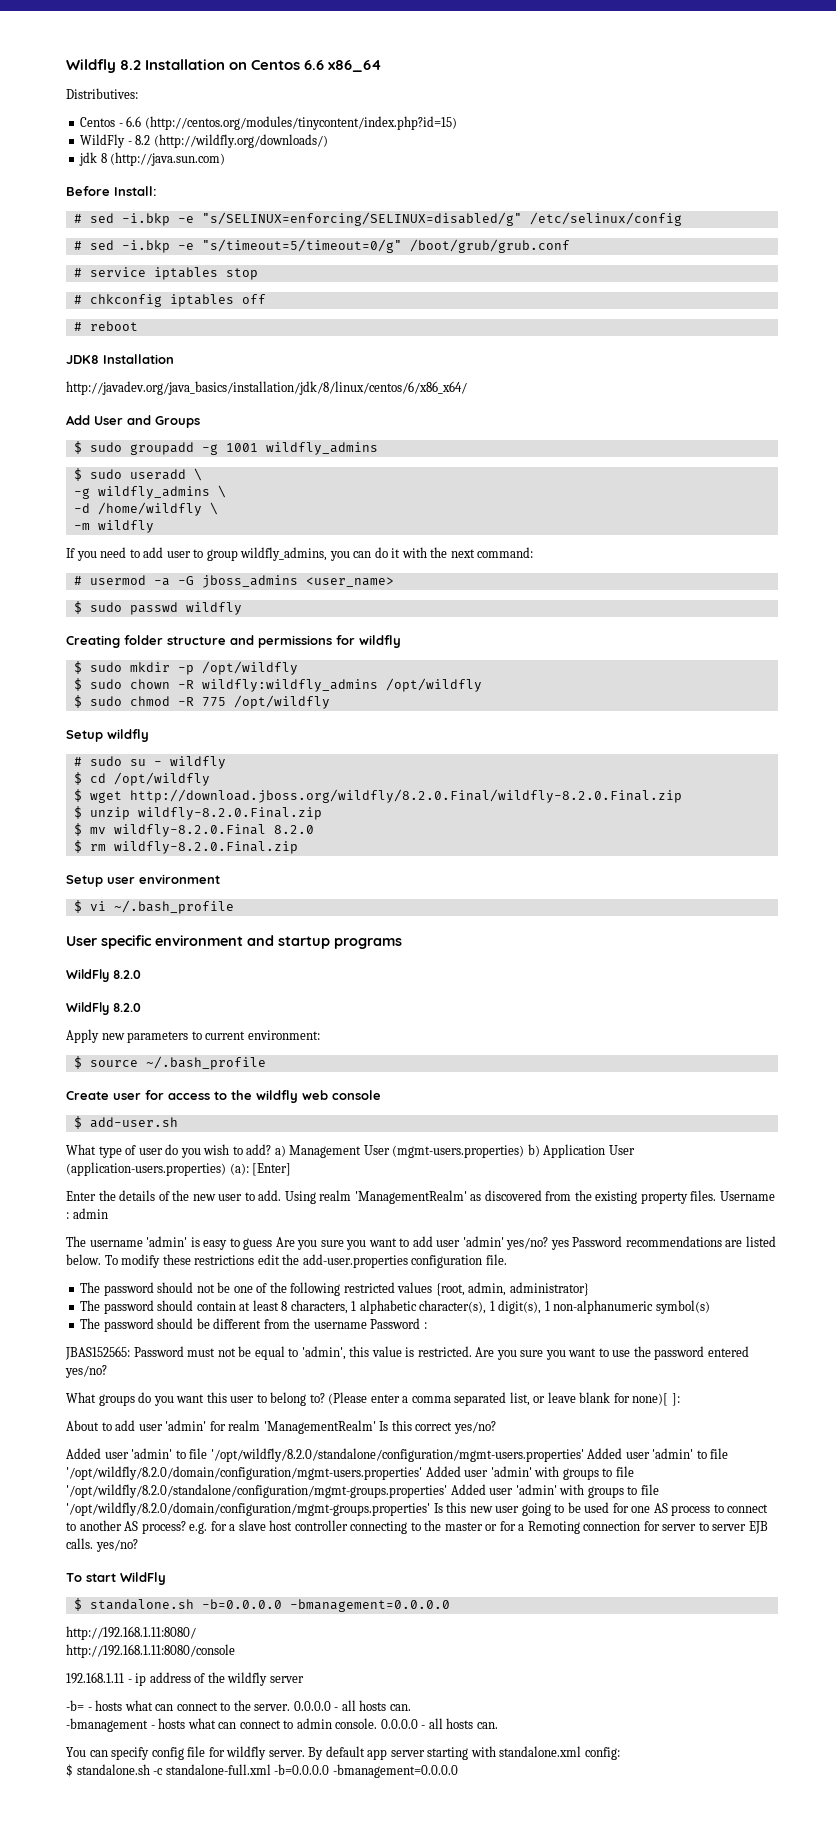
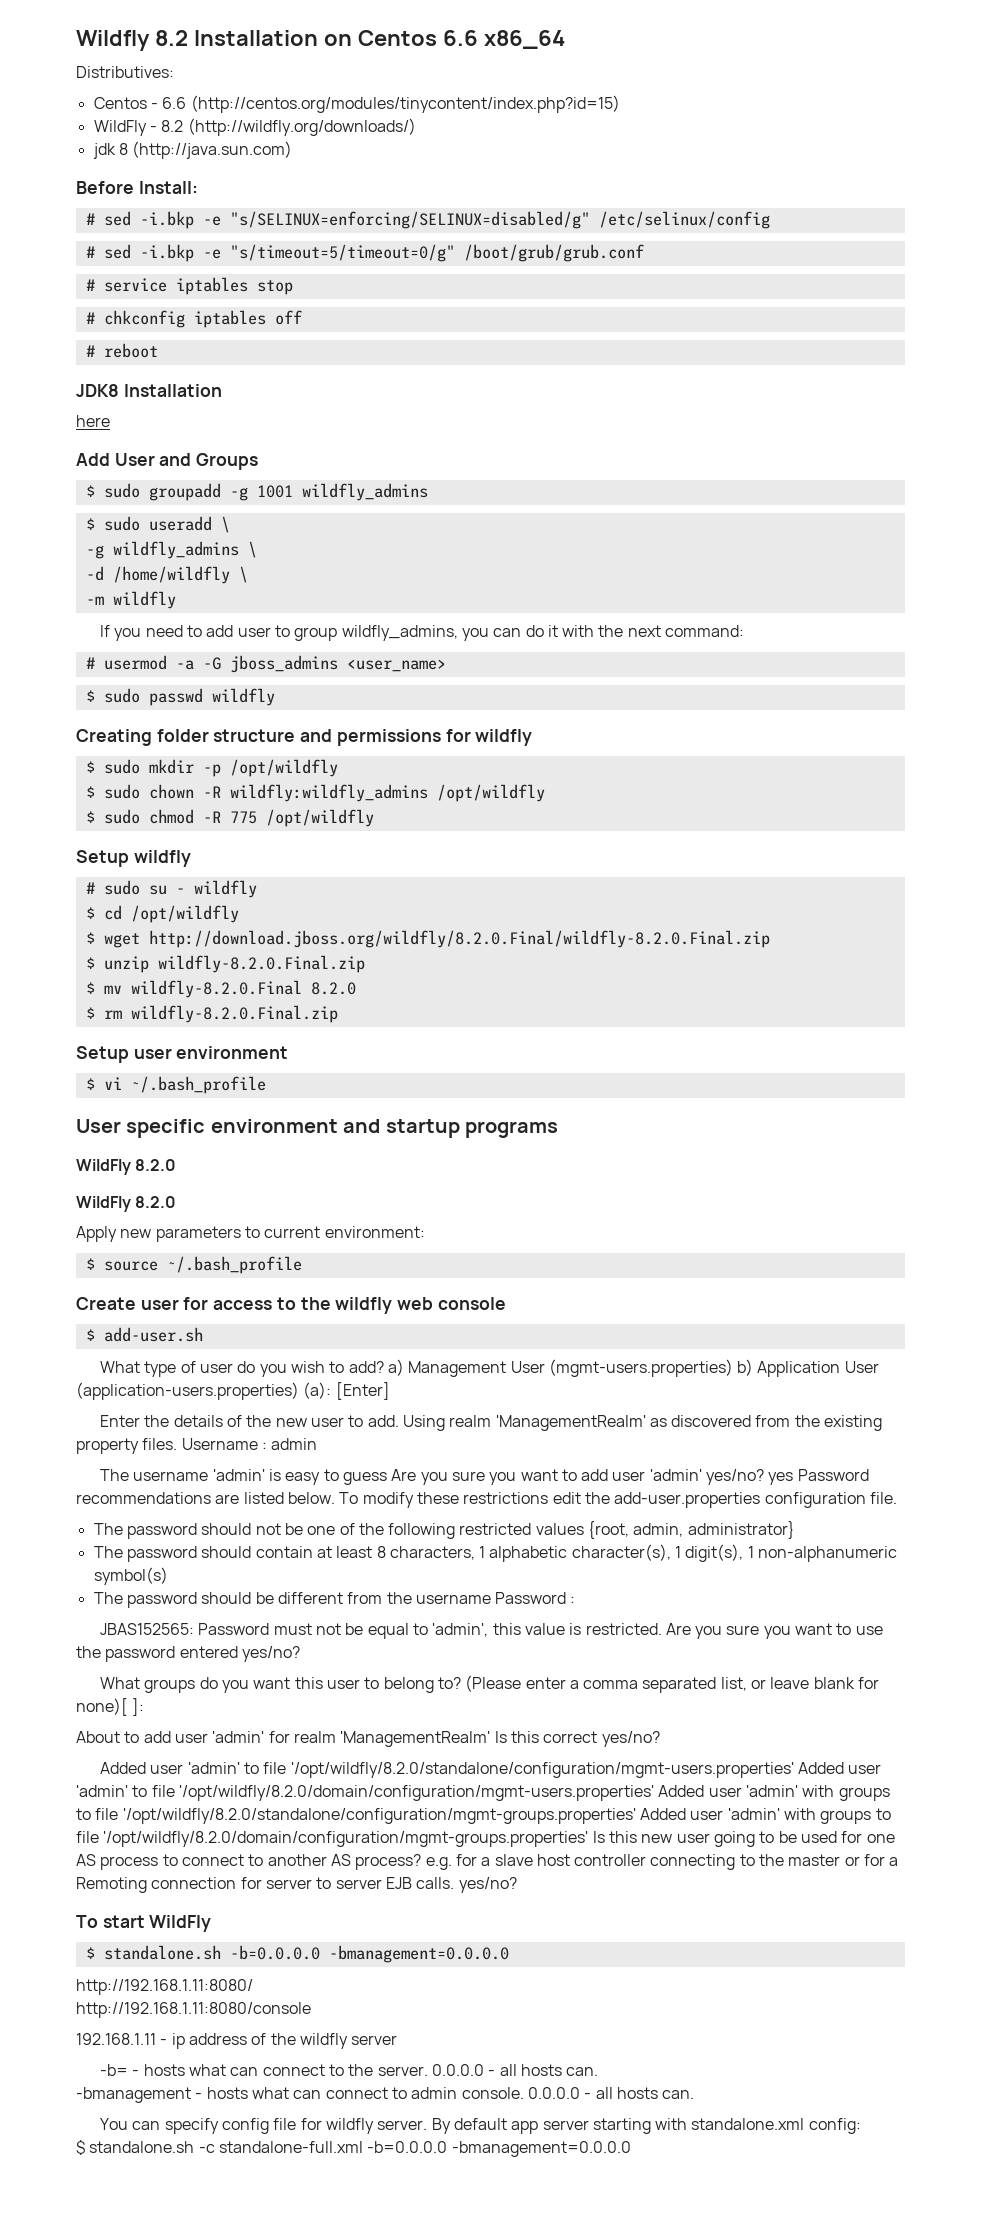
[66,381,467,395] http://javadev.org/java_basics/installation/jdk/8/linux/centos/6/x86_x64/ -> [76,415,110,427] here

